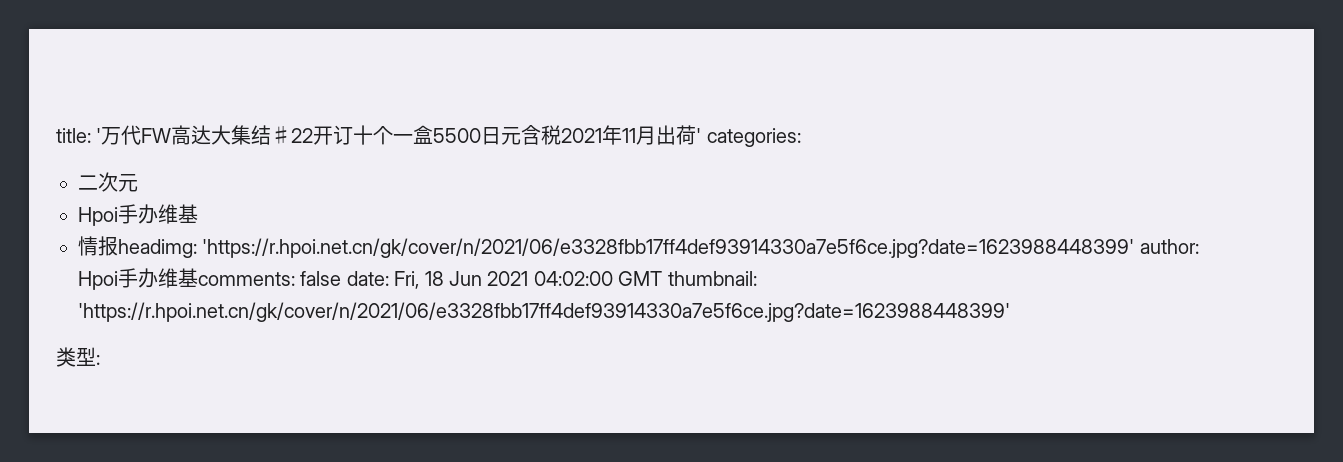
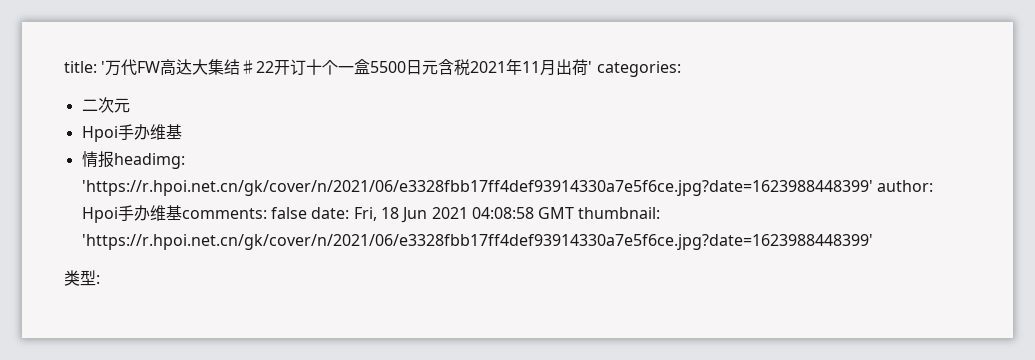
[533,271,613,286] 04:02:00 -> [471,207,534,219] 04:08:58

